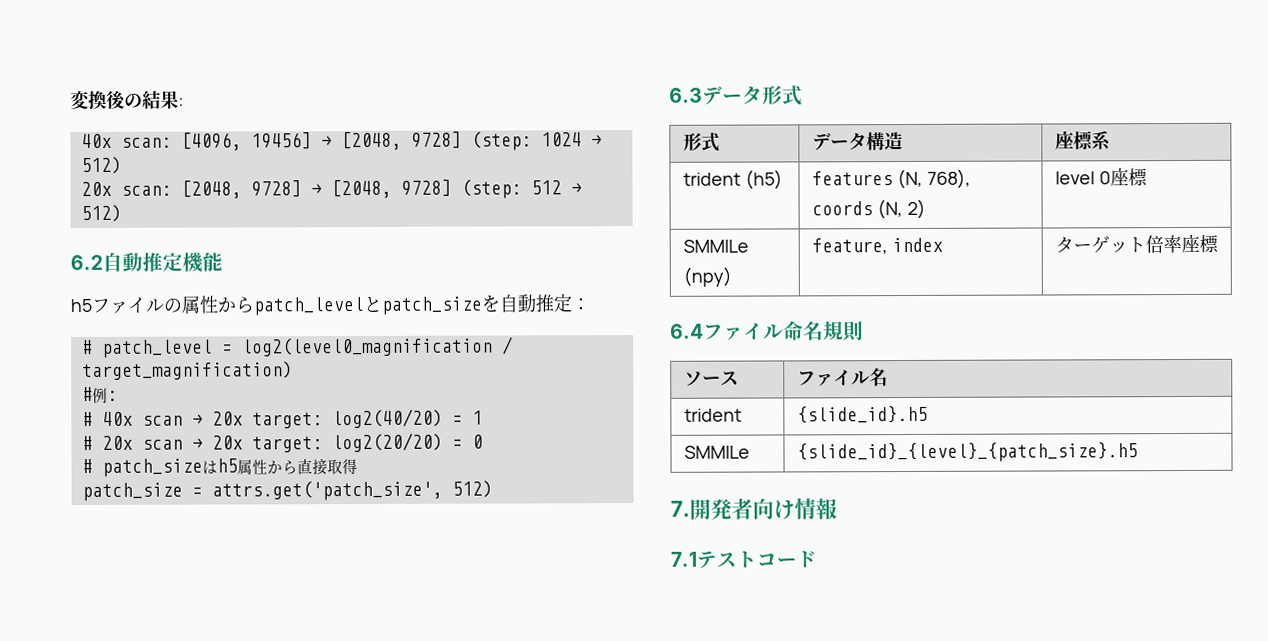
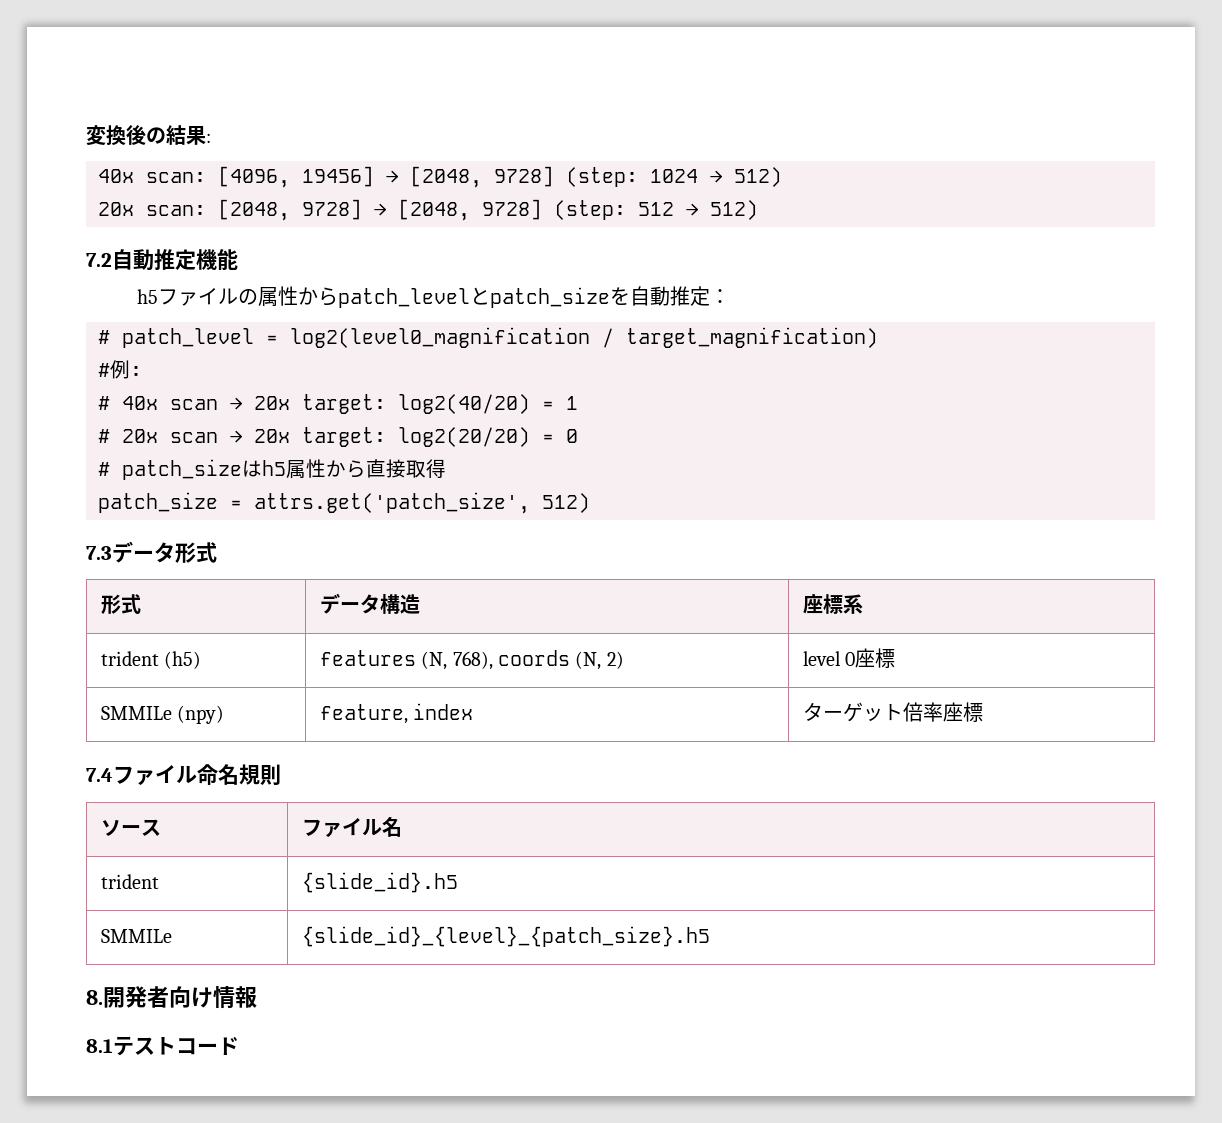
[70,254,103,271] 6.2 -> [86,253,112,267] 7.2
[669,87,703,103] 6.3 -> [86,546,112,560] 7.3
[670,323,704,339] 6.4 -> [86,768,113,782] 7.4
[670,500,690,517] 7. -> [86,990,103,1005] 8.
[670,551,697,567] 7.1 -> [86,1039,113,1053] 8.1

